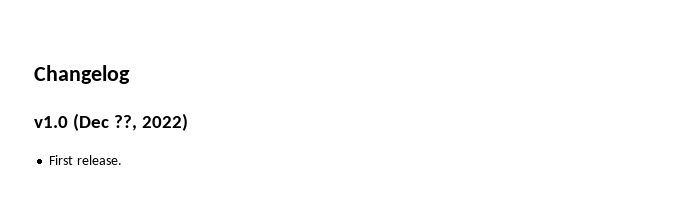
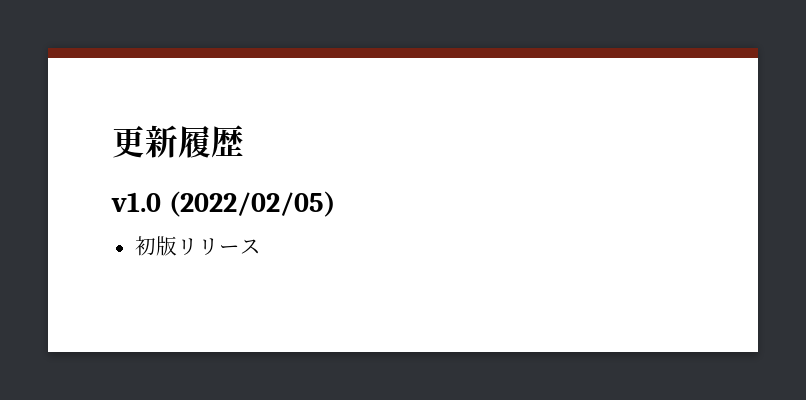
[34,65,130,84] Changelog -> [112,125,244,158] 更新履歴
[73,113,189,131] [49,155,123,165] (Dec ??, 2022) // First release. -> [168,191,335,217] [134,236,261,256] (2022/02/05) // 初版リリース

